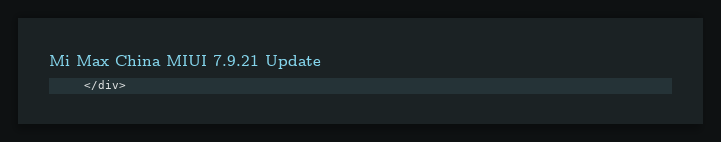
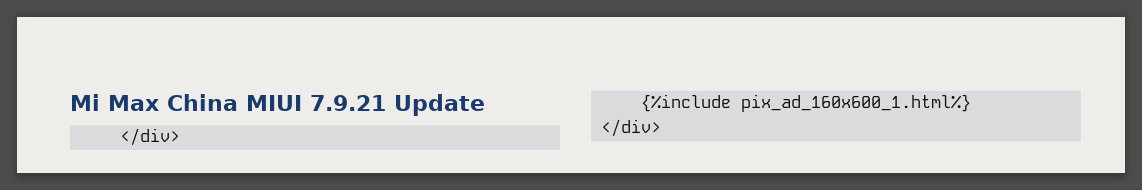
(126, 85) none -> [640,94,971,112] [600,119,661,137] // {%include pix_ad_160x600_1.html%} // </div>

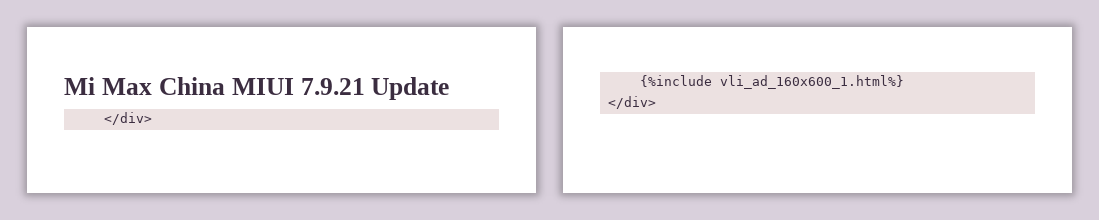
[740,94,971,112] pix_ad_160x600_1.html%} -> [720,75,905,89] vli_ad_160x600_1.html%}

